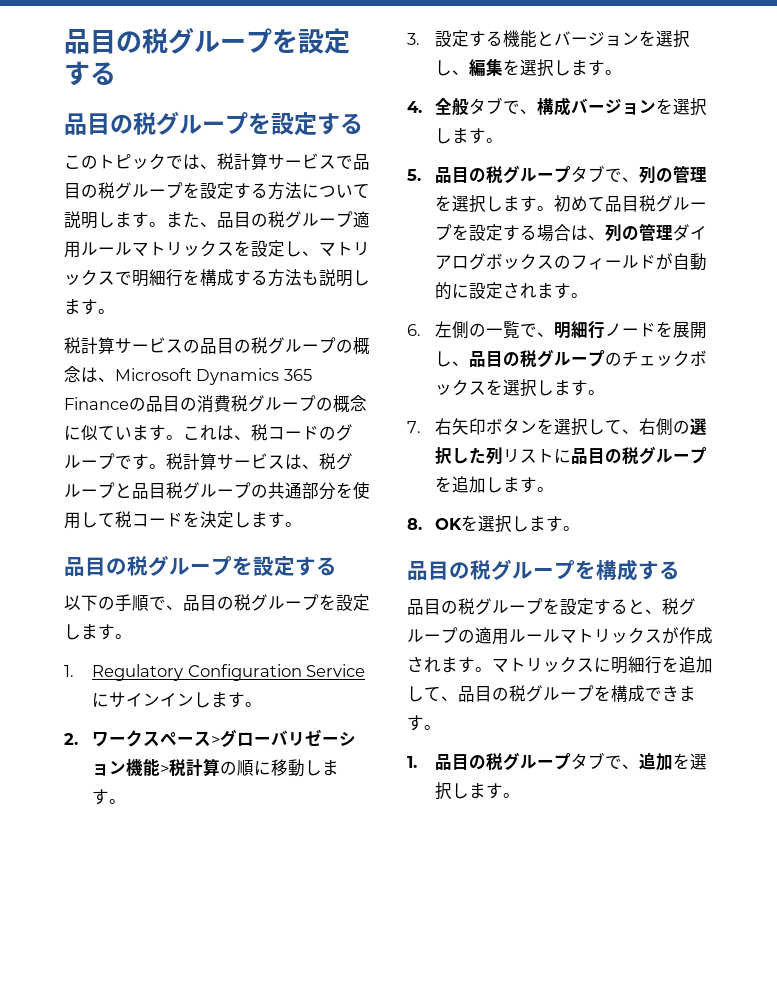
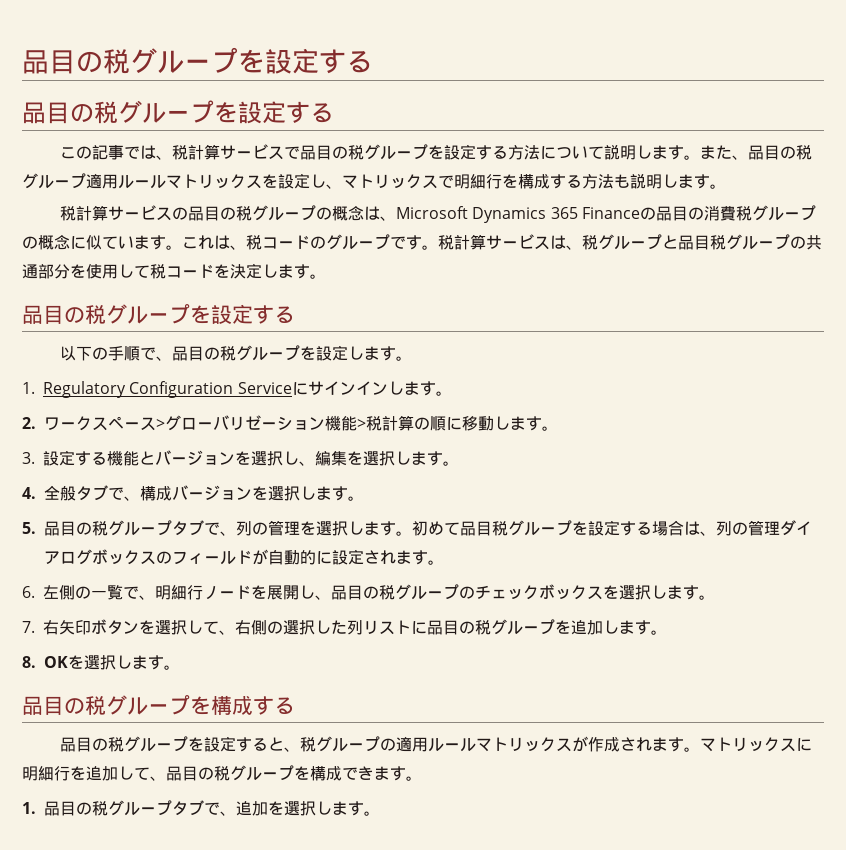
[98,153,166,170] トピック -> [92,145,125,160] 記事

